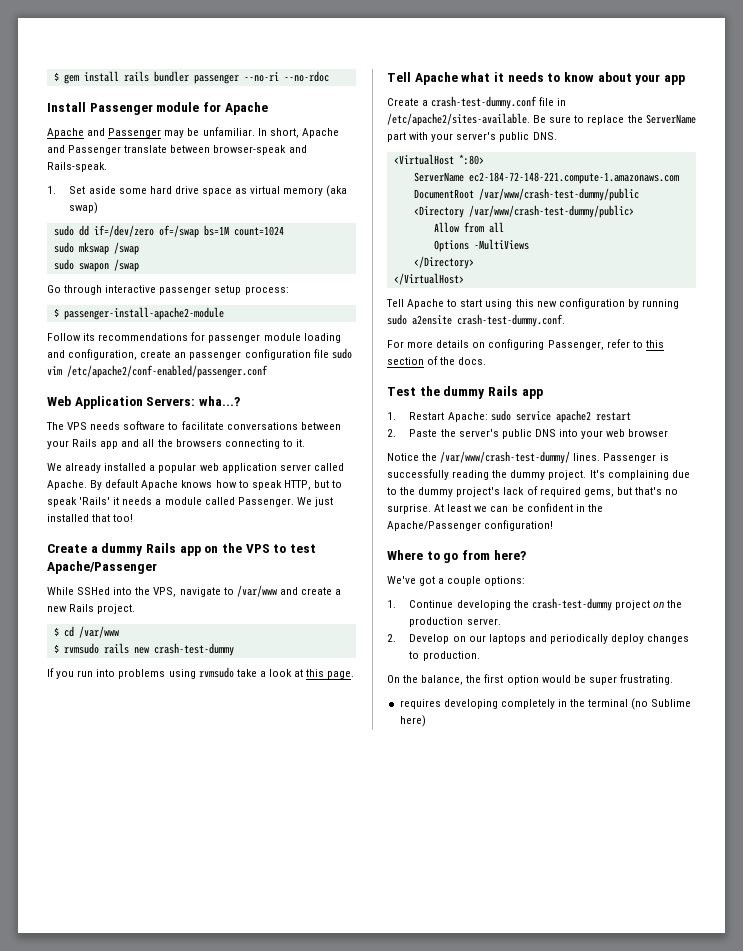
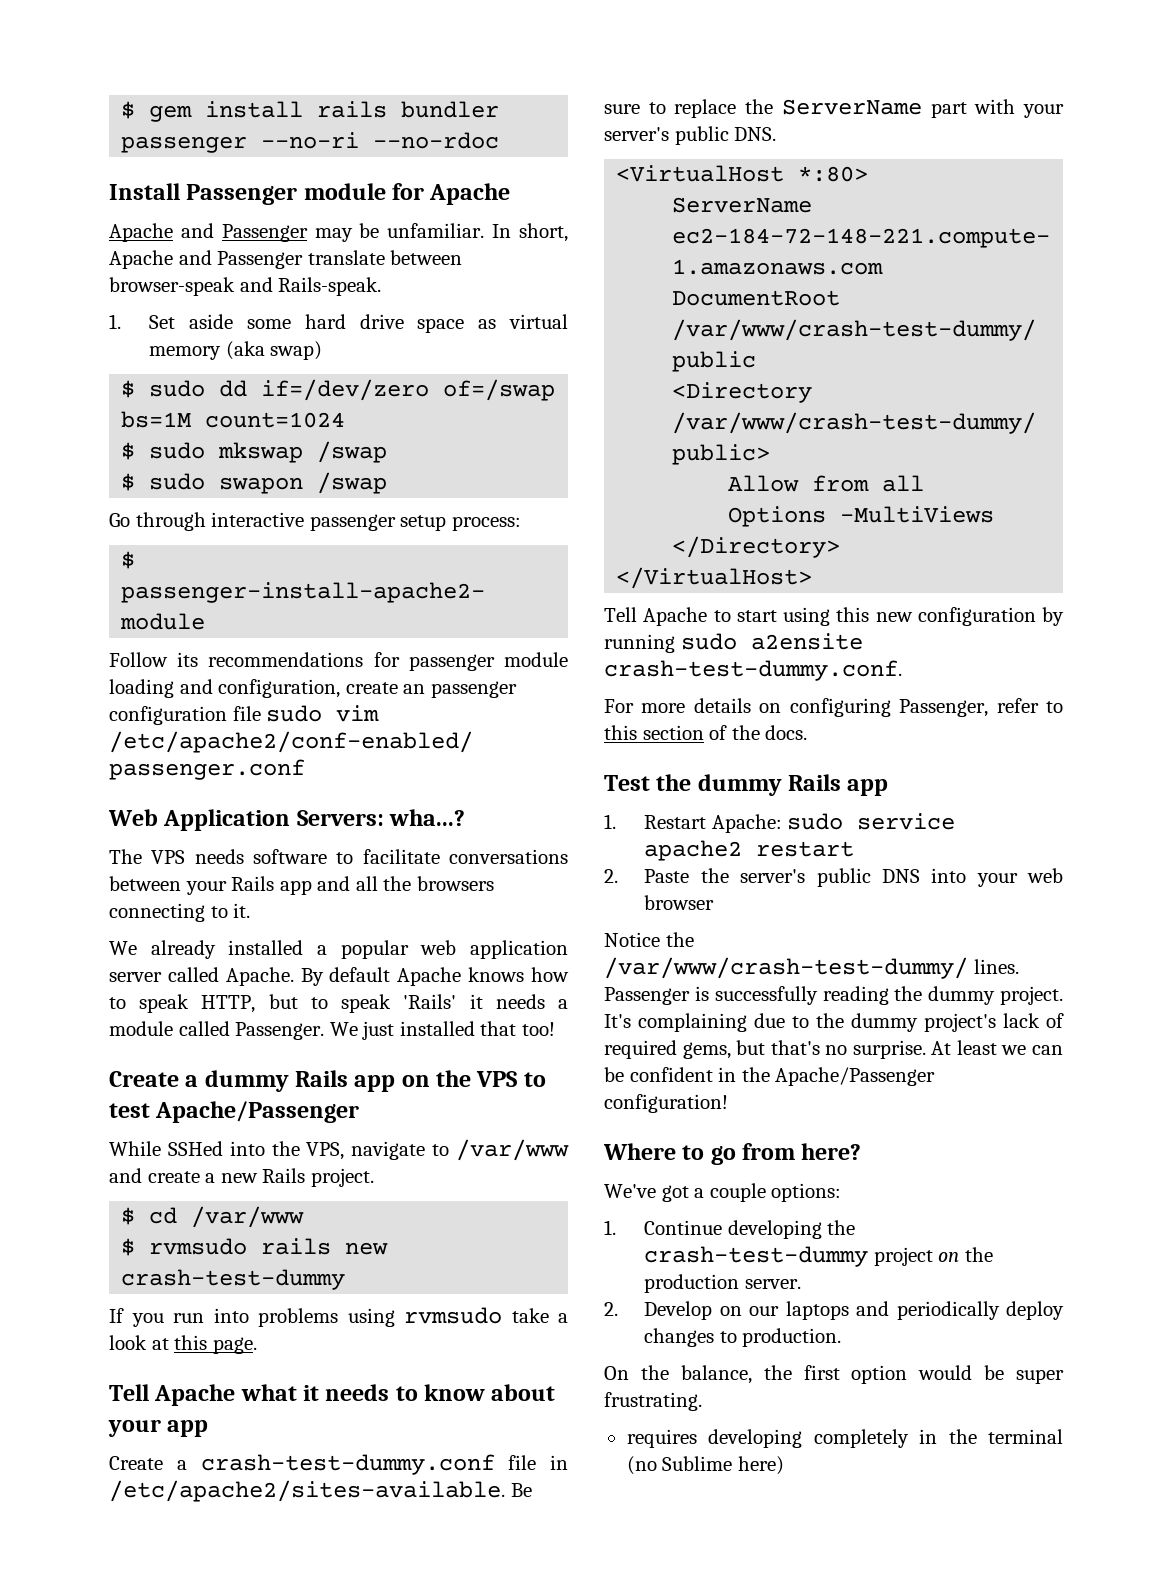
(99, 208) none -> [121,380,136,398] $
(284, 231) none -> [121,442,136,460] $
(139, 248) none -> [121,473,136,491] $

